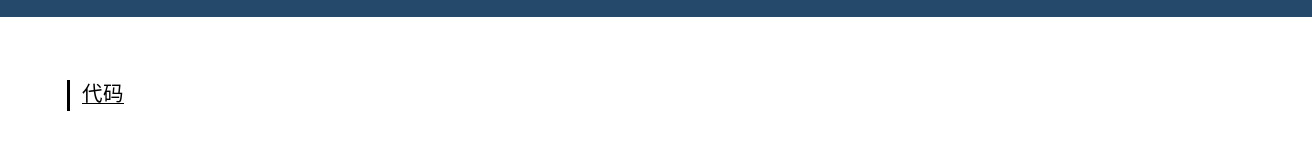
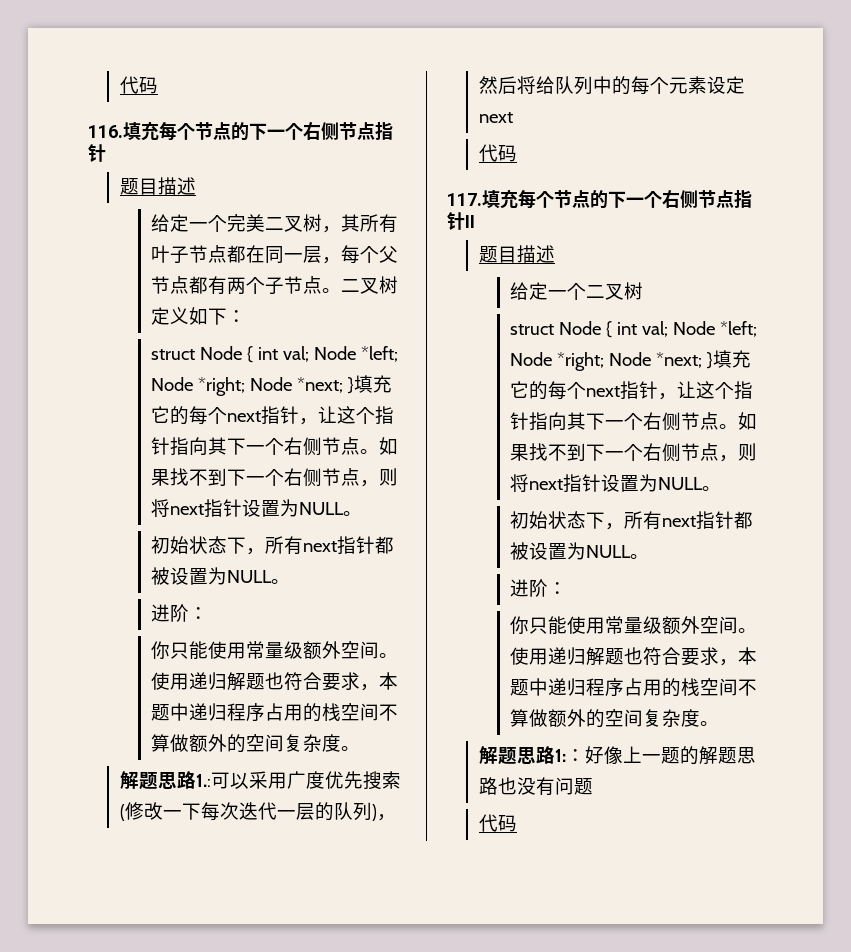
[81,83,124,103] 代码 -> [119,76,158,94] [88,121,393,141] [88,144,106,162] [119,177,196,195] [151,214,399,233] [151,245,399,264] [151,276,399,295] [151,307,247,325] [151,346,399,363] [151,375,393,396] [151,406,395,425] [151,437,399,456] [151,468,399,487] [151,499,363,518] [151,536,395,555] [151,567,291,585] [151,604,209,622] [151,641,399,660] [151,672,399,691] [151,703,399,722] [151,734,361,753] [119,771,401,790] [119,802,396,821] [478,76,745,95] [478,112,513,123] [478,144,517,162] [447,189,752,209] [447,212,475,230] [478,245,555,263] [510,282,644,300] [510,321,758,338] [510,350,752,371] [510,381,754,400] [510,412,758,431] [510,443,758,462] [510,474,722,493] [510,511,754,530] [510,542,650,560] [510,579,568,597] [510,616,758,635] [510,647,758,666] [510,678,758,697] [510,709,720,728] [478,746,756,765] [478,777,593,796] [478,814,517,832] 代码 // 116.填充每个节点的下一个右侧节点指针 // 题目描述 // 给定一个完美二叉树，其所有叶子节点都在同一层，每个父节点都有两个子节点。二叉树定义如下： // struct Node { int val; Node *left; Node *right; Node *next; }填充它的每个next指针，让这个指针指向其下一个右侧节点。如果找不到下一个右侧节点，则将next指针设置为NULL。 // 初始状态下，所有next指针都被设置为NULL。 // 进阶： // 你只能使用常量级额外空间。使用递归解题也符合要求，本题中递归程序占用的栈空间不算做额外的空间复杂度。 // 解题思路1.:可以采用广度优先搜索(修改一下每次迭代一层的队列)，然后将给队列中的每个元素设定next // 代码 // 117.填充每个节点的下一个右侧节点指针II // 题目描述 // 给定一个二叉树 // struct Node { int val; Node *left; Node *right; Node *next; }填充它的每个next指针，让这个指针指向其下一个右侧节点。如果找不到下一个右侧节点，则将next指针设置为NULL。 // 初始状态下，所有next指针都被设置为NULL。 // 进阶： // 你只能使用常量级额外空间。使用递归解题也符合要求，本题中递归程序占用的栈空间不算做额外的空间复杂度。 // 解题思路1:：好像上一题的解题思路也没有问题 // 代码

